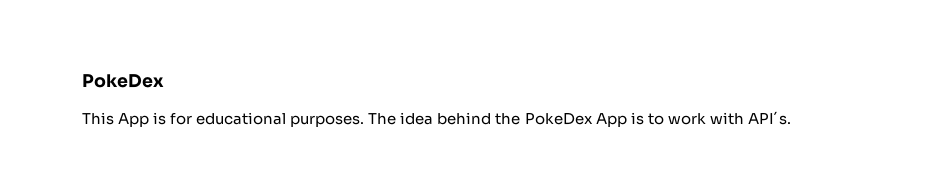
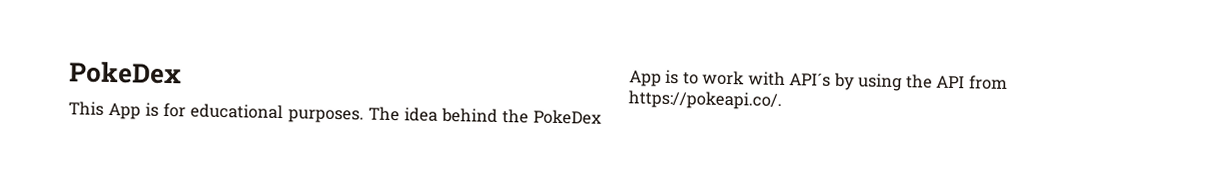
[747,111,791,125] API´s. -> [789,72,1008,92] [628,90,782,110] API´s by using the API from https://pokeapi.co/.

